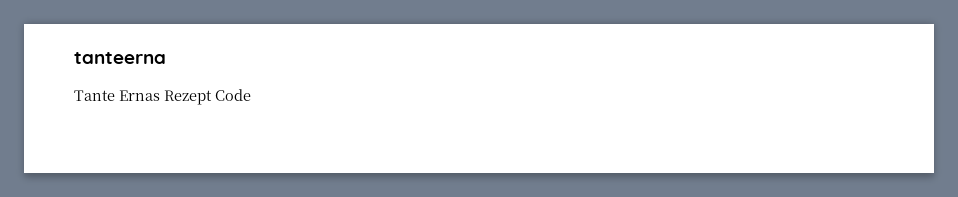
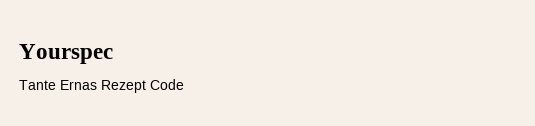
[74,52,166,64] tanteerna -> [19,44,113,64] Yourspec

